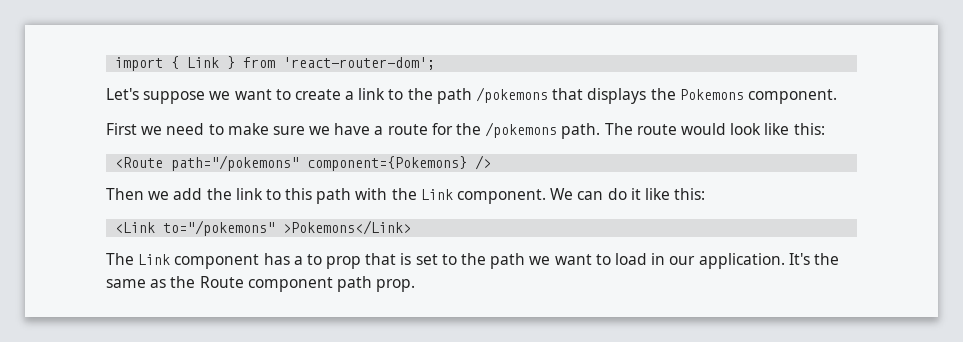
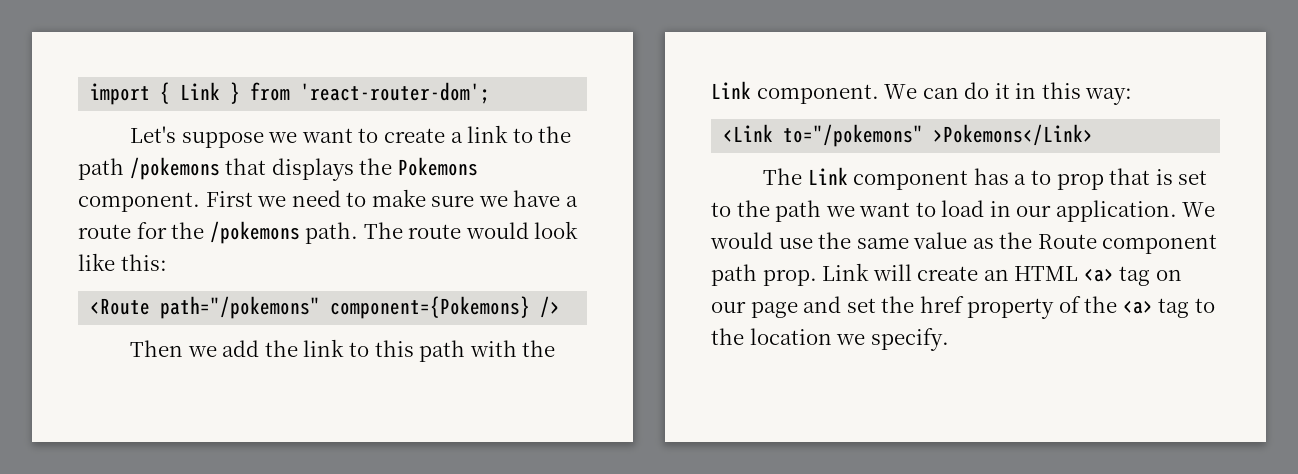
(837, 96) // -> (200, 202) none
[644,188,706,200] like this: -> [1015,82,1133,105] in this way:
[788,253,810,265] It's -> [1182,202,1216,217] [710,232,813,249] We would use
(146, 283) none -> [913,232,968,249] value
(416, 285) none -> [822,263,1182,286] [711,296,1215,319] [711,328,949,351] Link will create an HTML <a> tag on our page and set the href property of the <a> tag to the location we specify.

